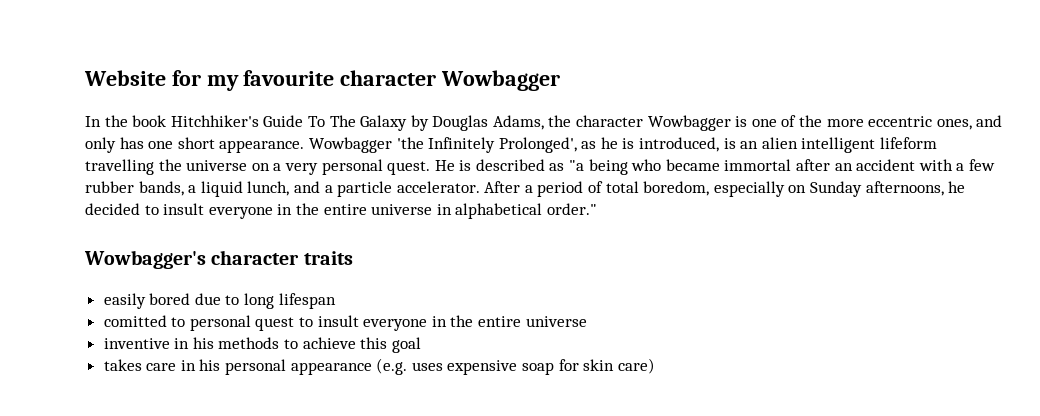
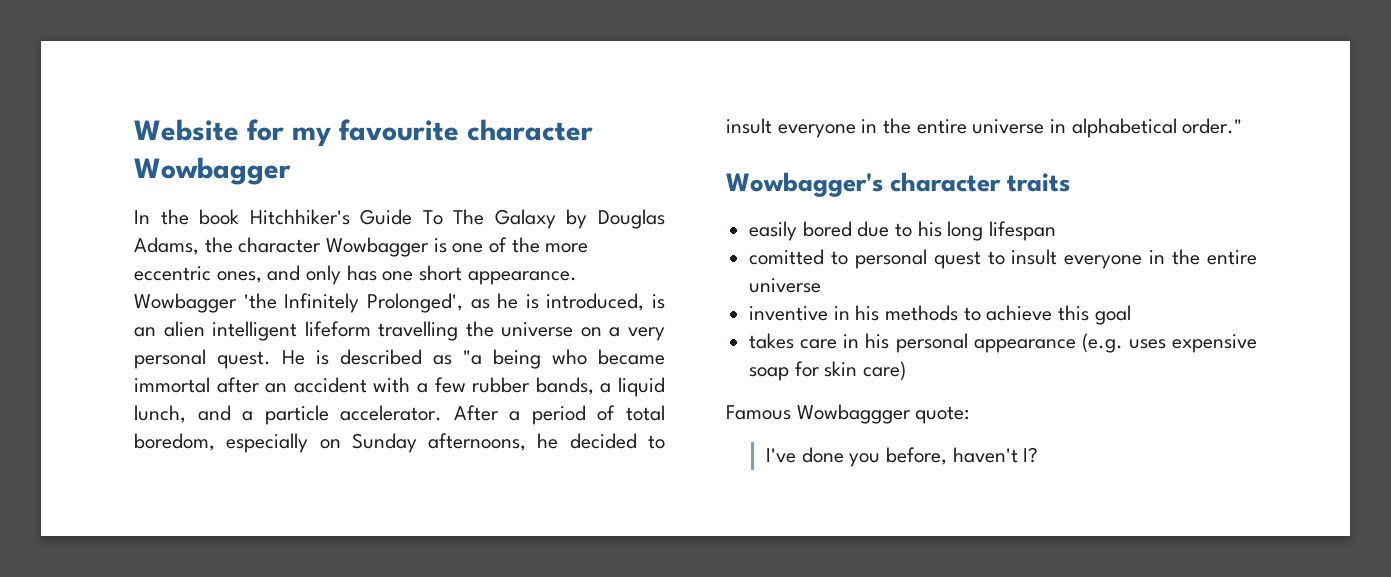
(240, 300) none -> [917,221,942,237] his
(655, 366) none -> [726,404,970,424] [765,447,1039,467] // Famous Wowbaggger quote: // I've done you before, haven't I?

